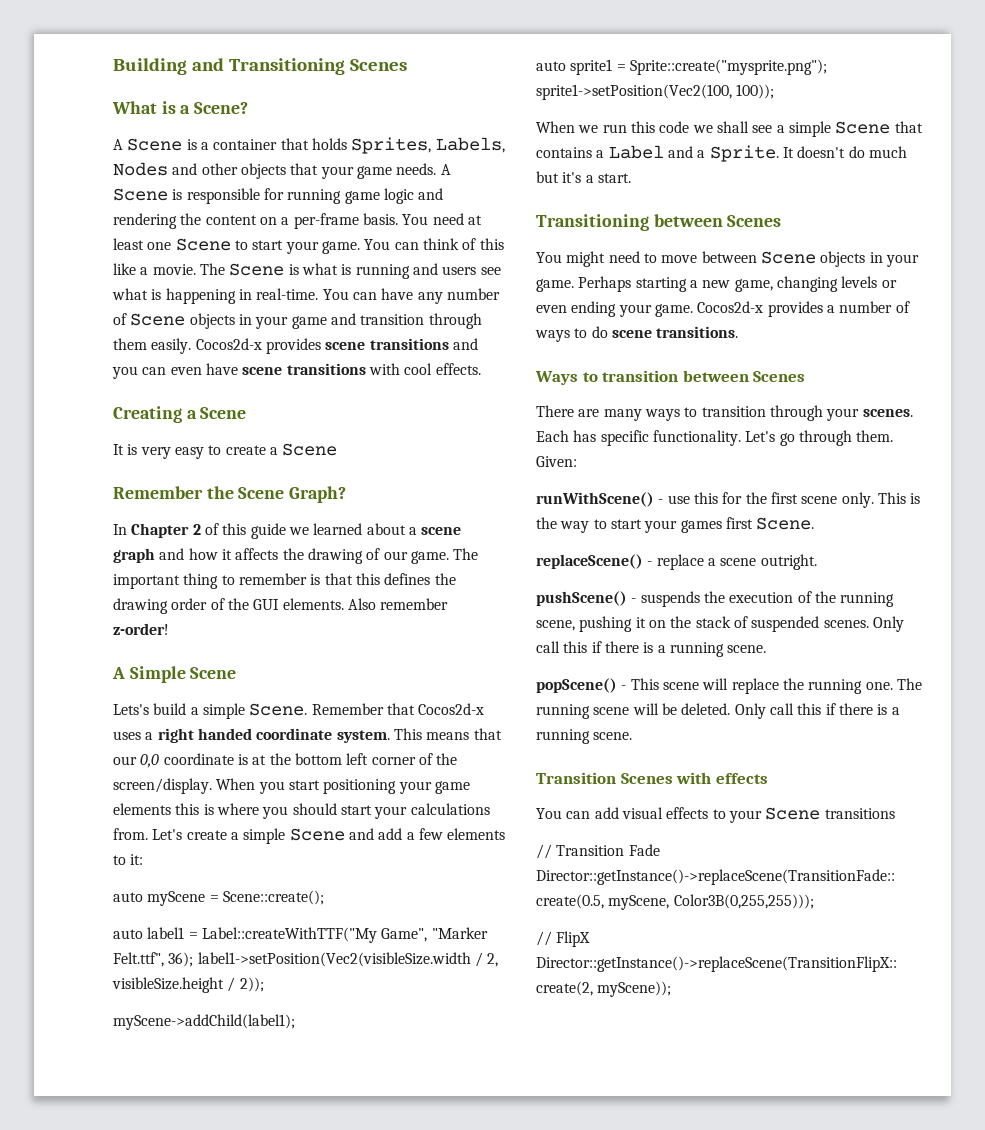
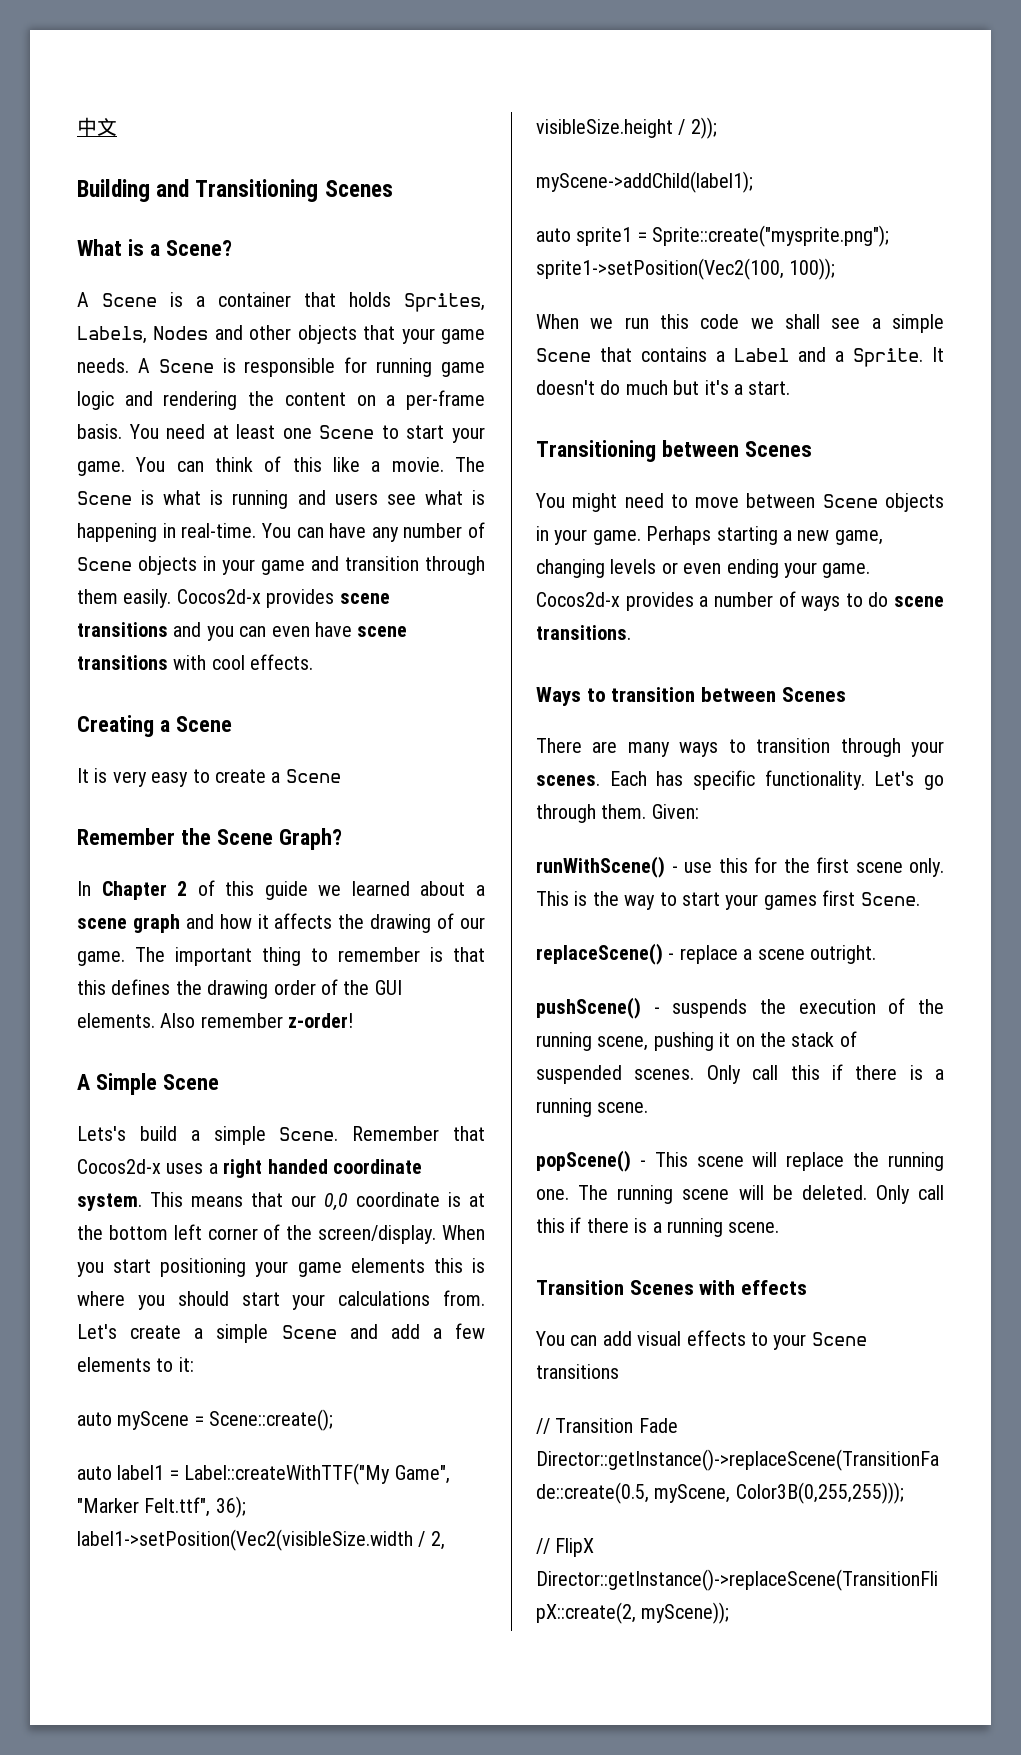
(113, 66) none -> [77,117,117,136] 中文 //

